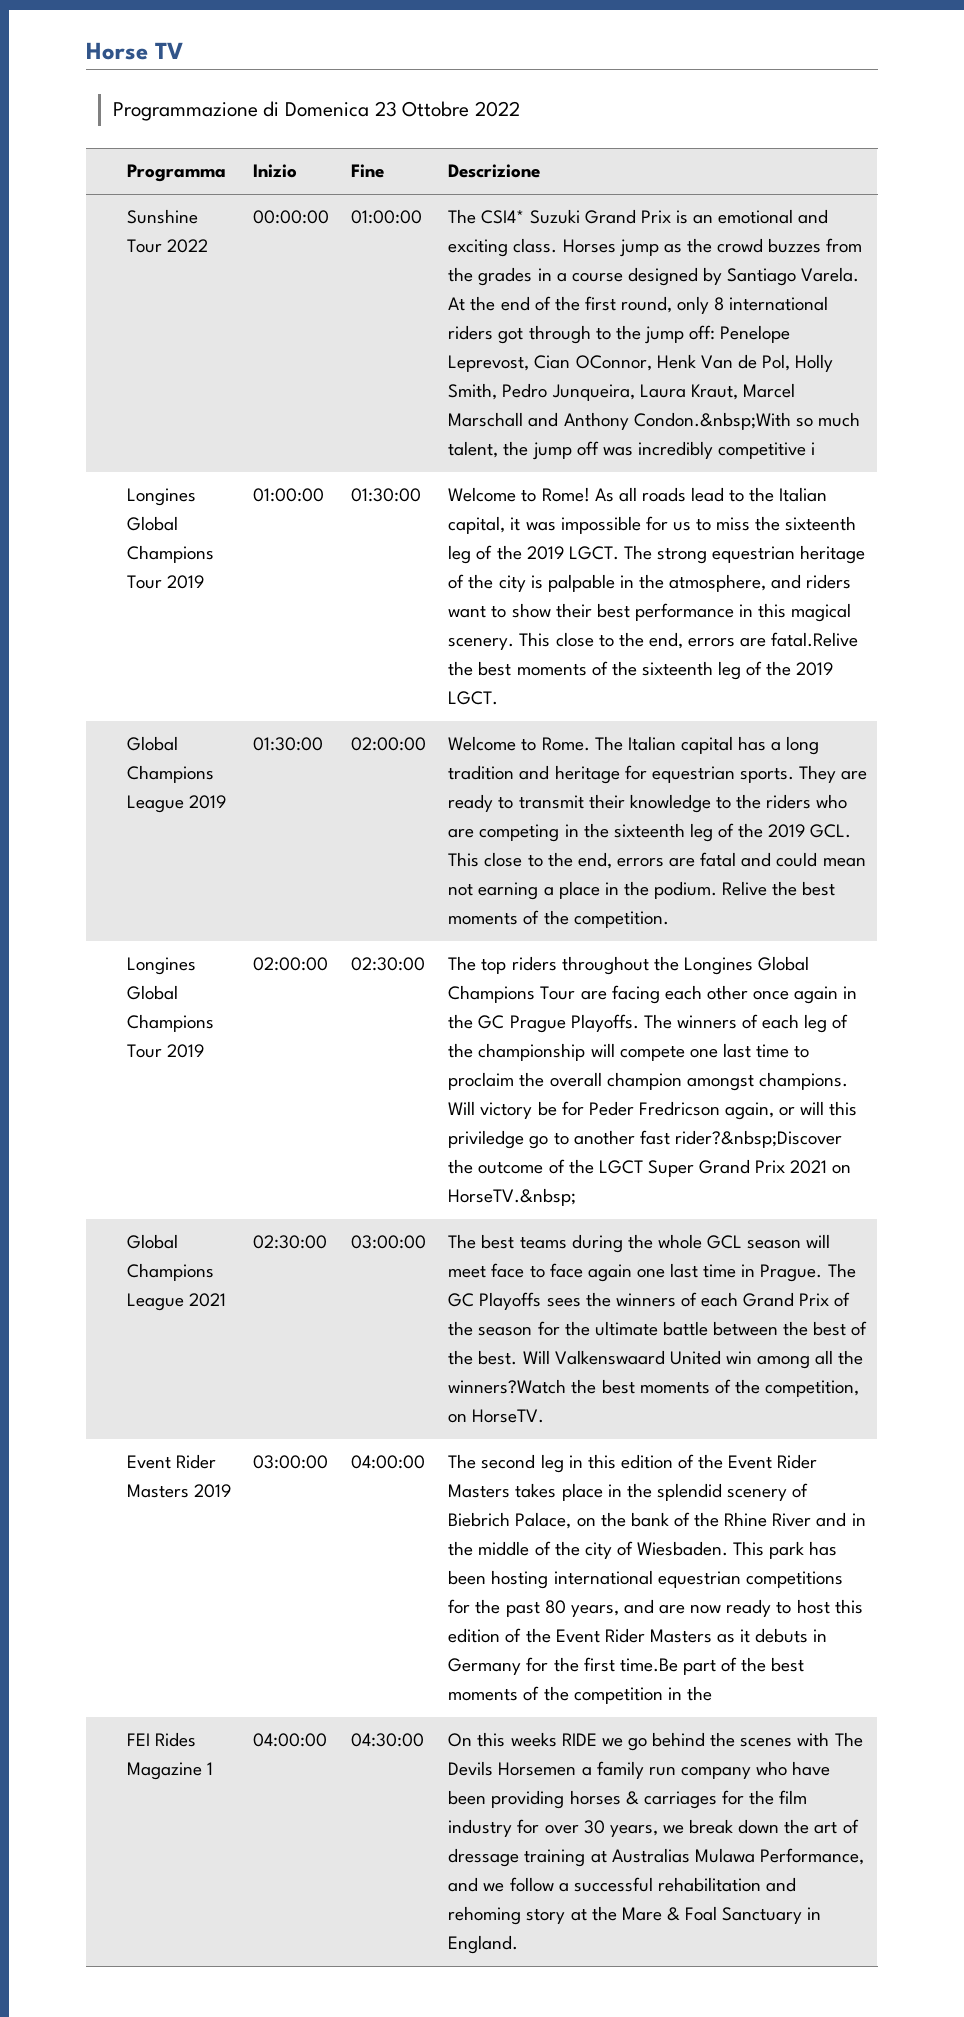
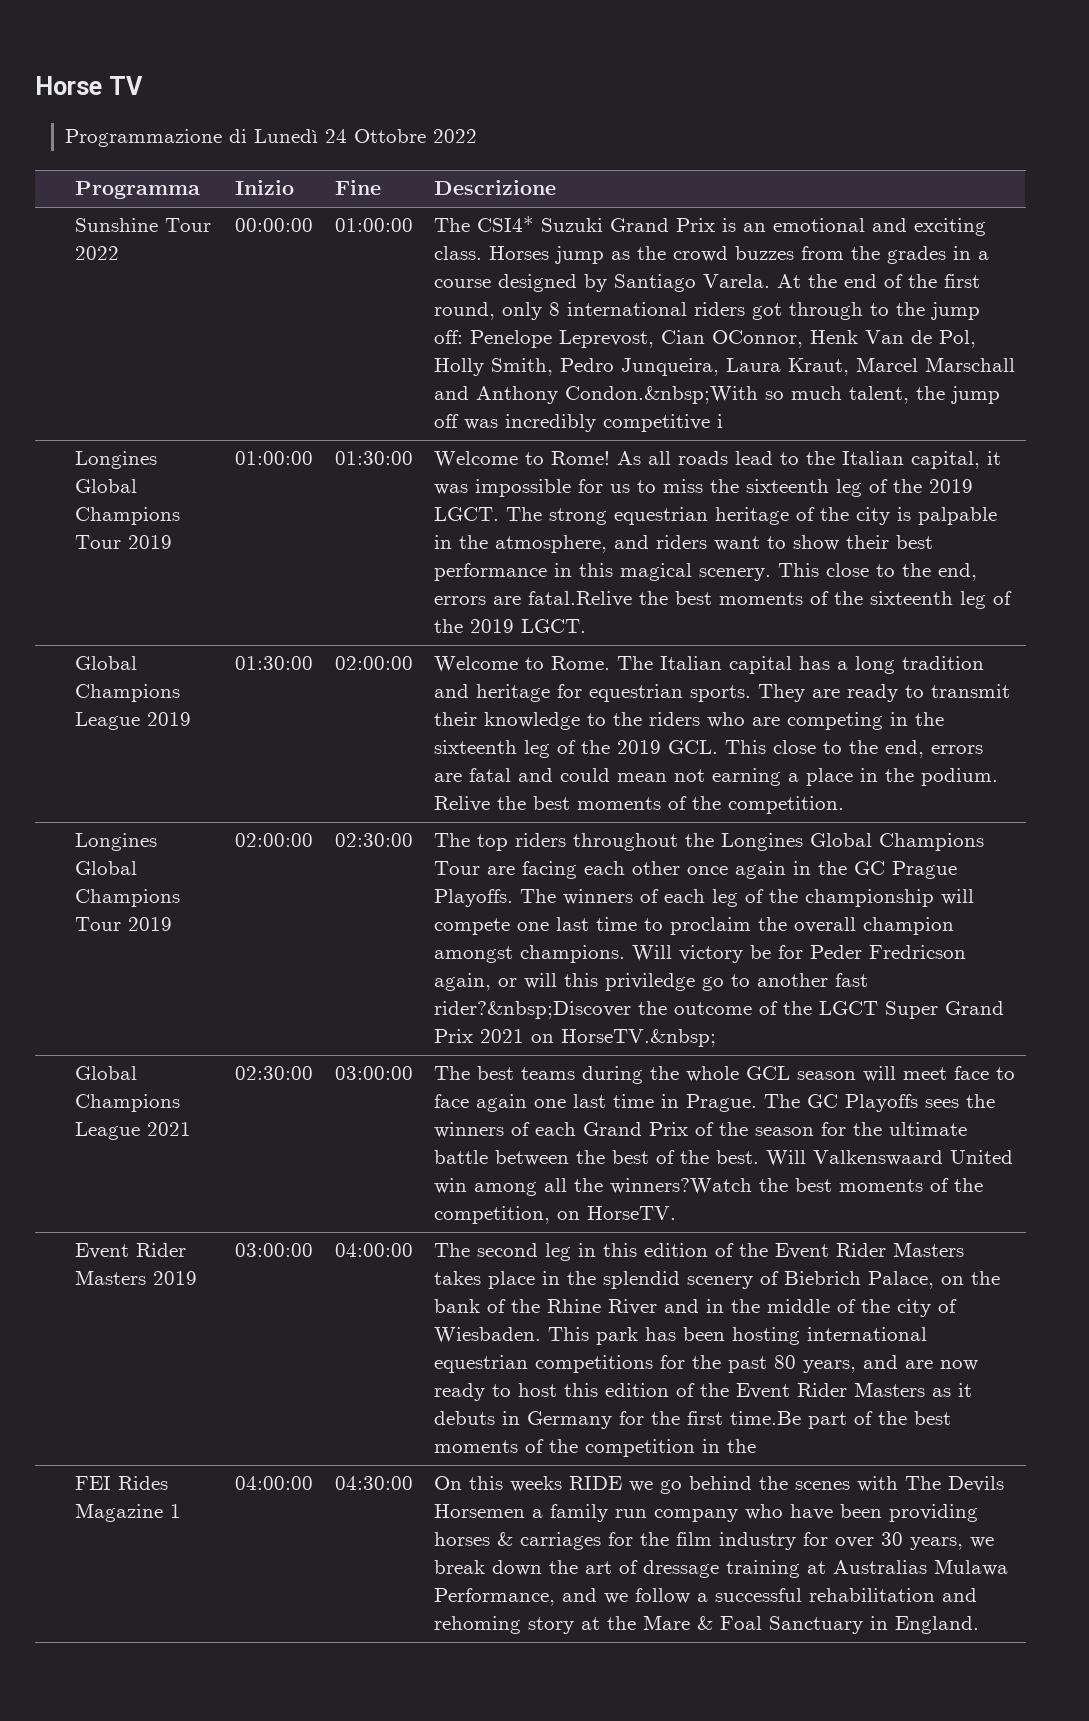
[284,101,397,117] Domenica 23 -> [253,129,347,143] Lunedì 24

